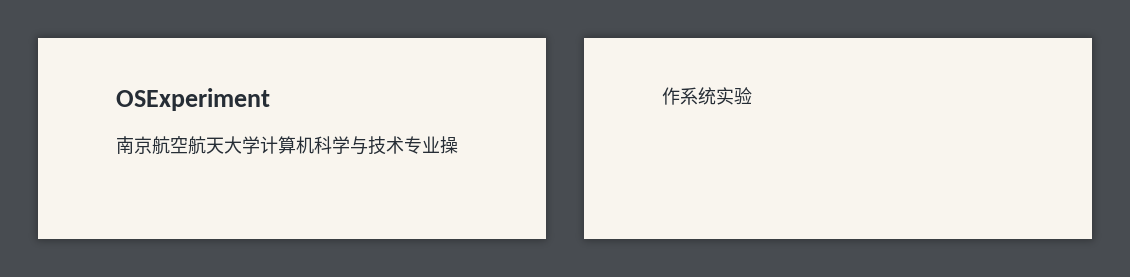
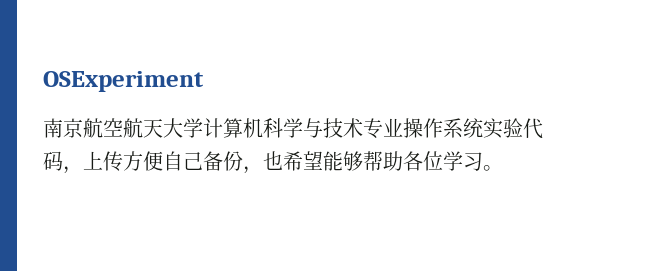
(752, 96) none -> [523,118,543,139] [43,151,503,174] 代码，上传方便自己备份，也希望能够帮助各位学习。

